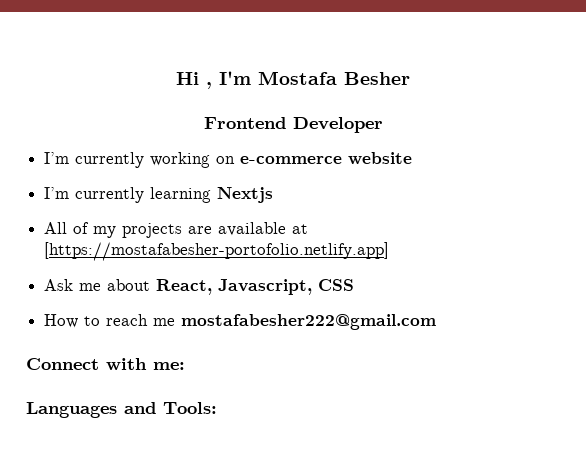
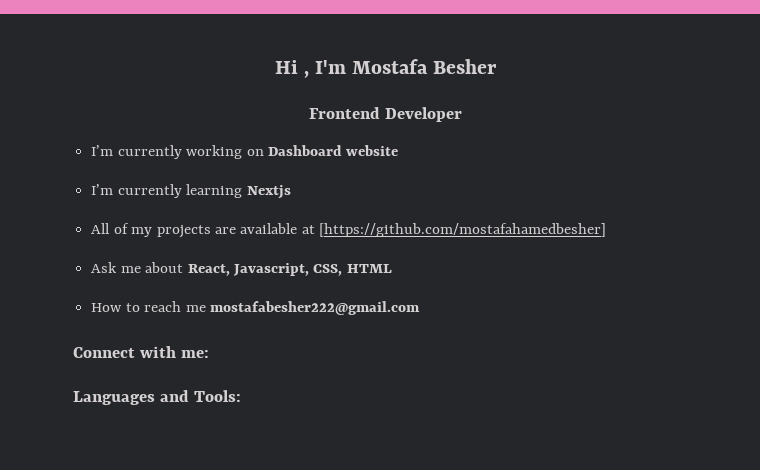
[240,156,343,164] e-commerce -> [267,145,342,156] Dashboard
[44,242,390,261] [https://mostafabesher-portofolio.netlify.app] -> [319,223,607,237] [https://github.com/mostafahamedbesher]
[318,279,355,291] CSS -> [313,264,392,276] CSS, HTML

